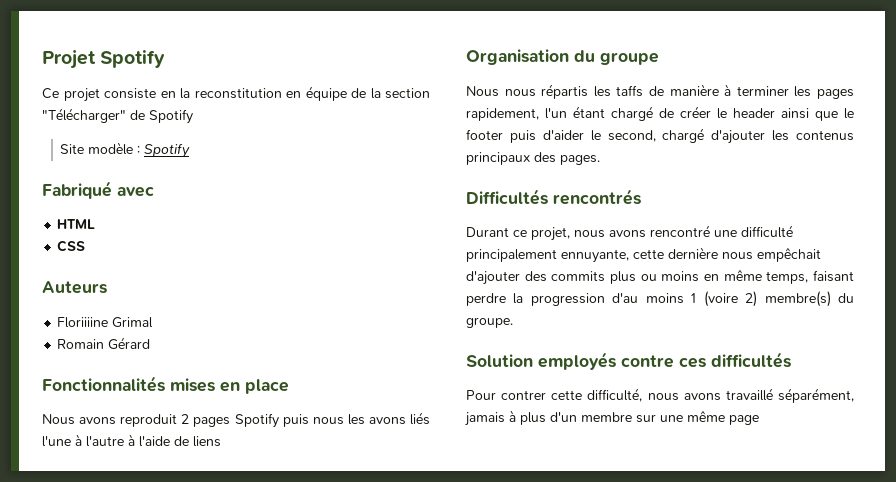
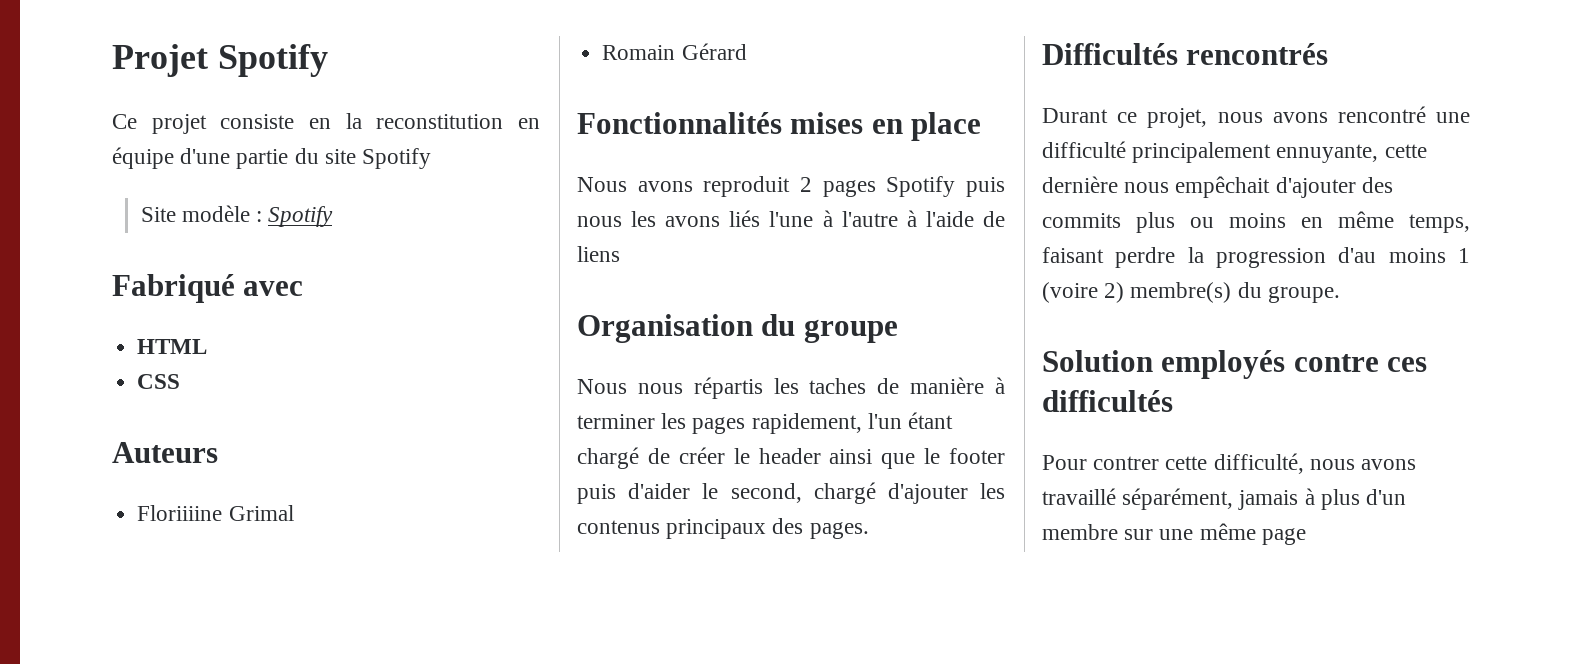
[351,88,430,99] [42,108,145,123] de la section "Télécharger" de -> [180,148,356,169] d'une partie du site
[616,85,644,97] taffs -> [809,378,867,394] taches

